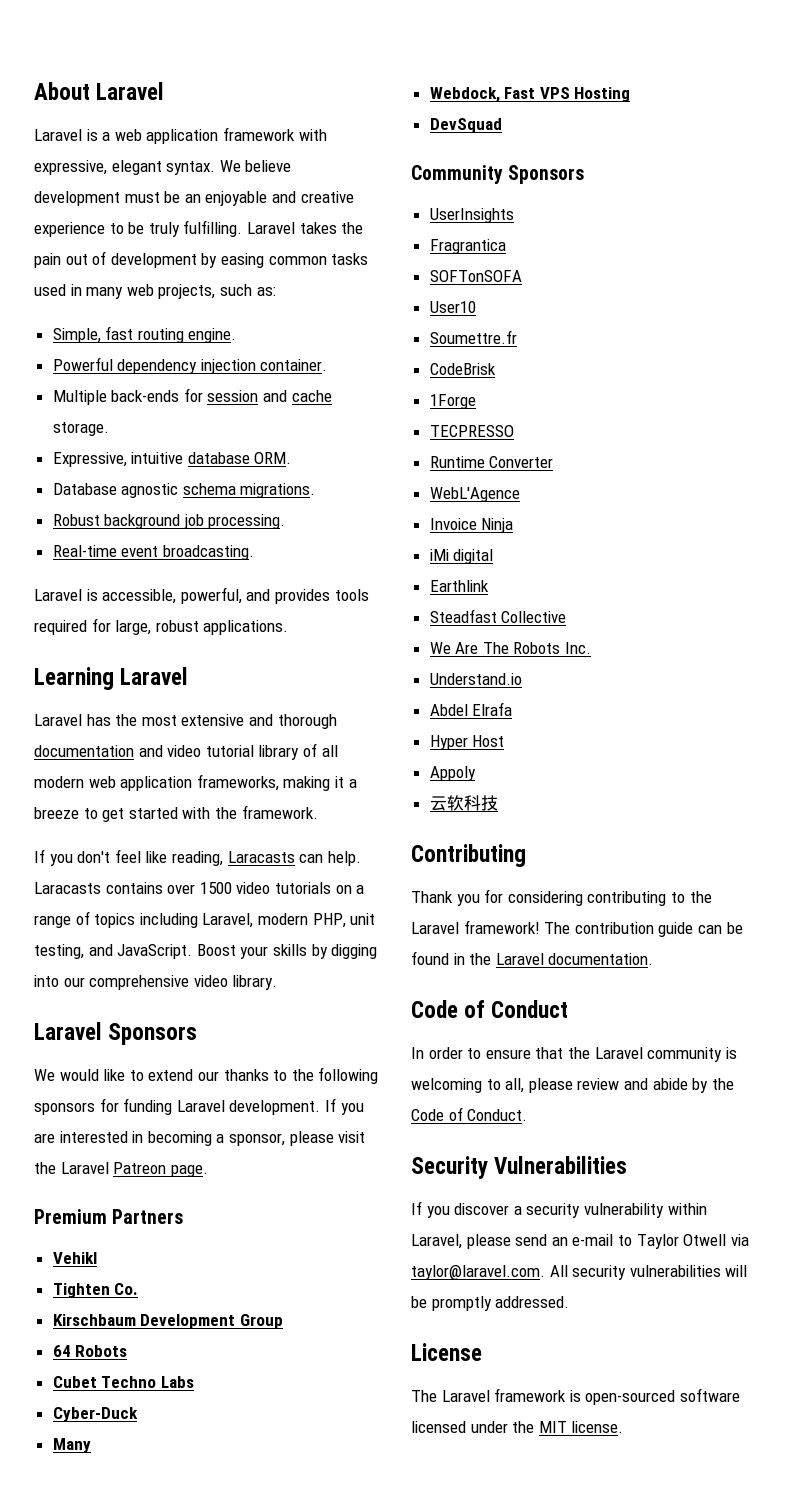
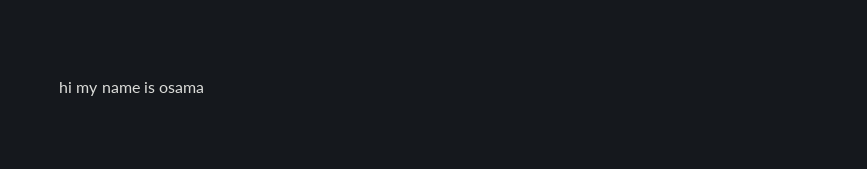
[34,82,165,100] [34,127,327,144] [34,160,292,175] [34,191,354,206] [34,220,364,237] [34,251,369,268] [34,284,276,299] [52,326,237,343] [52,357,328,374] [52,388,332,405] [52,422,109,436] [52,452,292,467] [52,483,316,498] [52,514,286,529] [52,545,254,560] [34,587,369,604] [34,618,289,635] [34,667,189,690] [34,714,337,729] [34,743,338,760] [34,774,357,791] [34,805,318,822] [34,849,361,866] [34,882,365,894] [34,911,376,928] [34,944,378,959] [34,975,278,990] [34,1022,198,1045] [34,1067,379,1084] [34,1098,364,1115] [34,1131,366,1146] [34,1162,208,1177] [34,1209,184,1224] [52,1252,97,1264] [52,1283,139,1298] [52,1314,283,1329] [52,1345,128,1357] [52,1376,194,1388] [52,1407,138,1422] [52,1438,91,1453] [429,87,631,103] [429,118,502,133] [411,165,585,184] [429,208,514,223] [429,239,506,254] [429,270,522,282] [429,301,476,313] [429,330,517,344] [429,363,496,375] [429,394,476,409] [429,425,514,437] [429,456,554,468] [429,487,520,502] [429,518,514,533] [429,549,494,564] [429,580,489,592] [429,609,567,623] [429,642,592,654] [429,673,522,685] [429,702,513,716] [429,735,505,750] [429,766,476,781] [429,795,498,811] [411,844,526,867] [411,889,712,906] [411,920,743,937] [411,951,654,965] [411,1000,569,1018] [411,1047,737,1062] [411,1078,734,1093] [411,1107,528,1121] [411,1156,628,1179] [411,1201,707,1218] [411,1234,749,1249] [411,1265,748,1280] [411,1296,570,1311] [411,1343,482,1361] [411,1388,740,1405] [411,1421,624,1433] About Laravel // Laravel is a web application framework with expressive, elegant syntax. We believe development must be an enjoyable and creative experience to be truly fulfilling. Laravel takes the pain out of development by easing common tasks used in many web projects, such as: // Simple, fast routing engine. // Powerful dependency injection container. // Multiple back-ends for session and cache storage. // Expressive, intuitive database ORM. // Database agnostic schema migrations. // Robust background job processing. // Real-time event broadcasting. // Laravel is accessible, powerful, and provides tools required for large, robust applications. // Learning Laravel // Laravel has the most extensive and thorough documentation and video tutorial library of all modern web application frameworks, making it a breeze to get started with the framework. // If you don't feel like reading, Laracasts can help. Laracasts contains over 1500 video tutorials on a range of topics including Laravel, modern PHP, unit testing, and JavaScript. Boost your skills by digging into our comprehensive video library. // Laravel Sponsors // We would like to extend our thanks to the following sponsors for funding Laravel development. If you are interested in becoming a sponsor, please visit the Laravel Patreon page. // Premium Partners // Vehikl // Tighten Co. // Kirschbaum Development Group // 64 Robots // Cubet Techno Labs // Cyber-Duck // Many // Webdock, Fast VPS Hosting // DevSquad // Community Sponsors // UserInsights // Fragrantica // SOFTonSOFA // User10 // Soumettre.fr // CodeBrisk // 1Forge // TECPRESSO // Runtime Converter // WebL'Agence // Invoice Ninja // iMi digital // Earthlink // Steadfast Collective // We Are The Robots Inc. // Understand.io // Abdel Elrafa // Hyper Host // Appoly // 云软科技 // Contributing // Thank you for considering contributing to the Laravel framework! The contribution guide can be found in the Laravel documentation. // Code of Conduct // In order to ensure that the Laravel community is welcoming to all, please review and abide by the Code of Conduct. // Security Vulnerabilities // If you discover a security vulnerability within Laravel, please send an e-mail to Taylor Otwell via taylor@laravel.com. All security vulnerabilities will be promptly addressed. // License // The Laravel framework is open-sourced software licensed under the MIT license. -> [59,82,205,96] hi my name is osama

